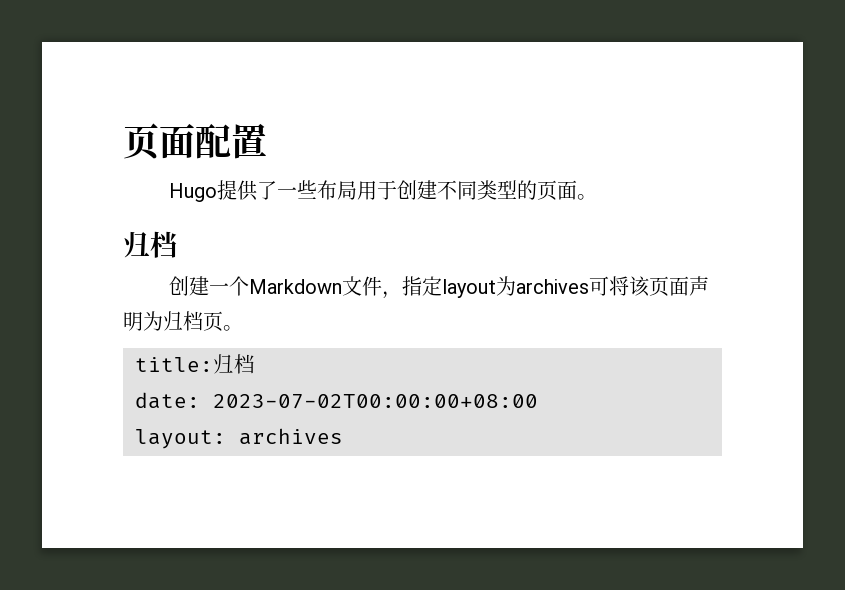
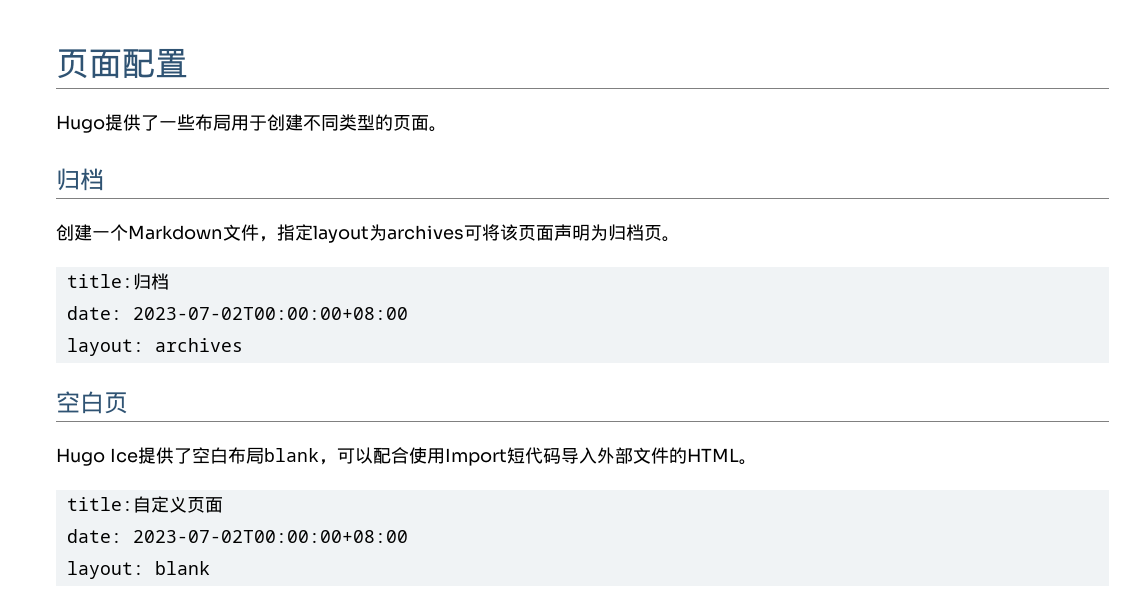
(343, 436) none -> [56,391,128,414] [56,447,757,466] [66,496,223,513] [66,529,408,543] [66,561,210,579] // 空白页 // Hugo Ice提供了空白布局blank，可以配合使用Import短代码导入外部文件的HTML。 // title:自定义页面 // date: 2023-07-02T00:00:00+08:00 // layout: blank

